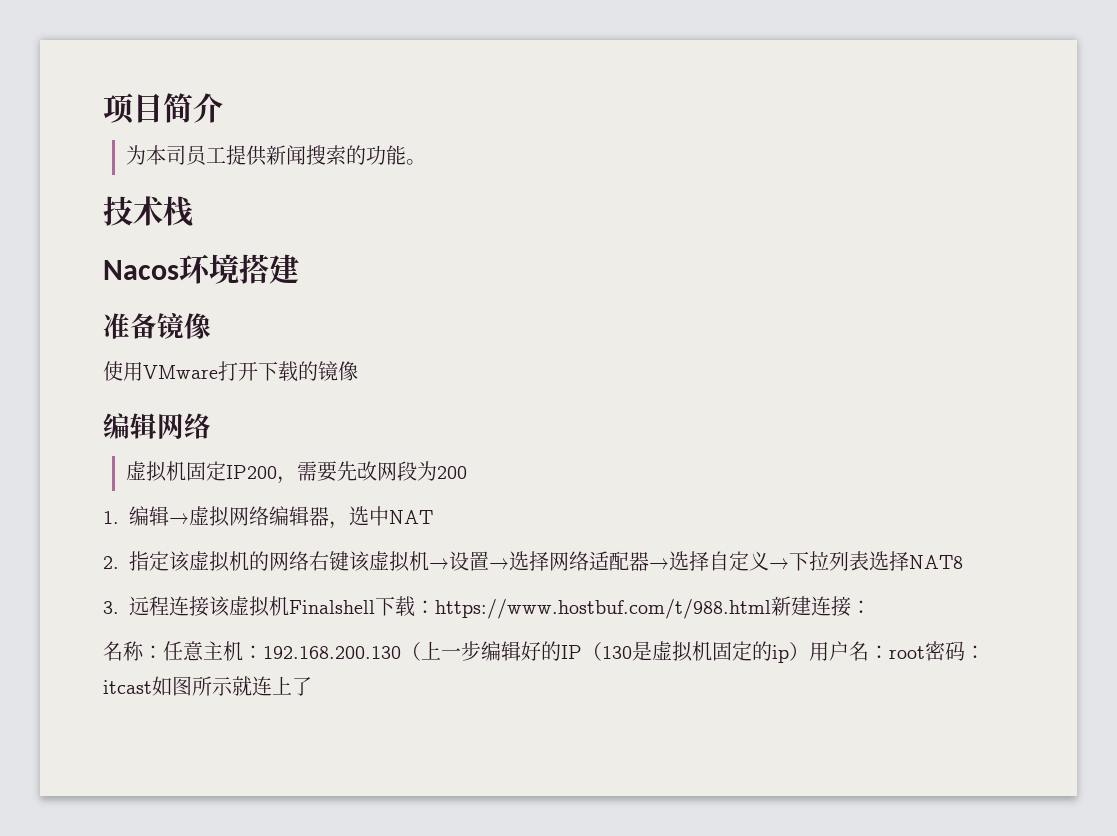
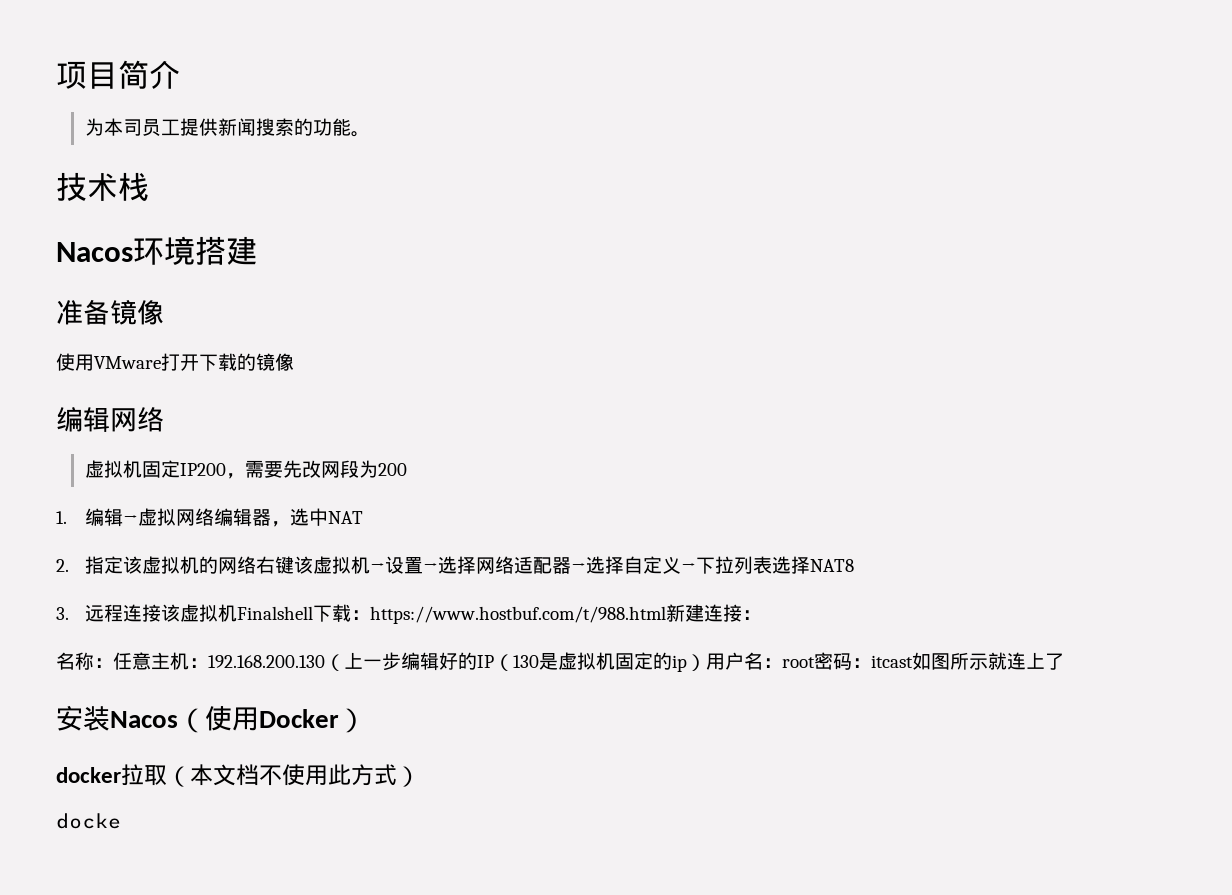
(312, 686) none -> [56,705,366,733] [56,764,420,787] [56,813,121,829] // 安装Nacos（使用Docker） // docker拉取（本文档不使用此方式） // docke

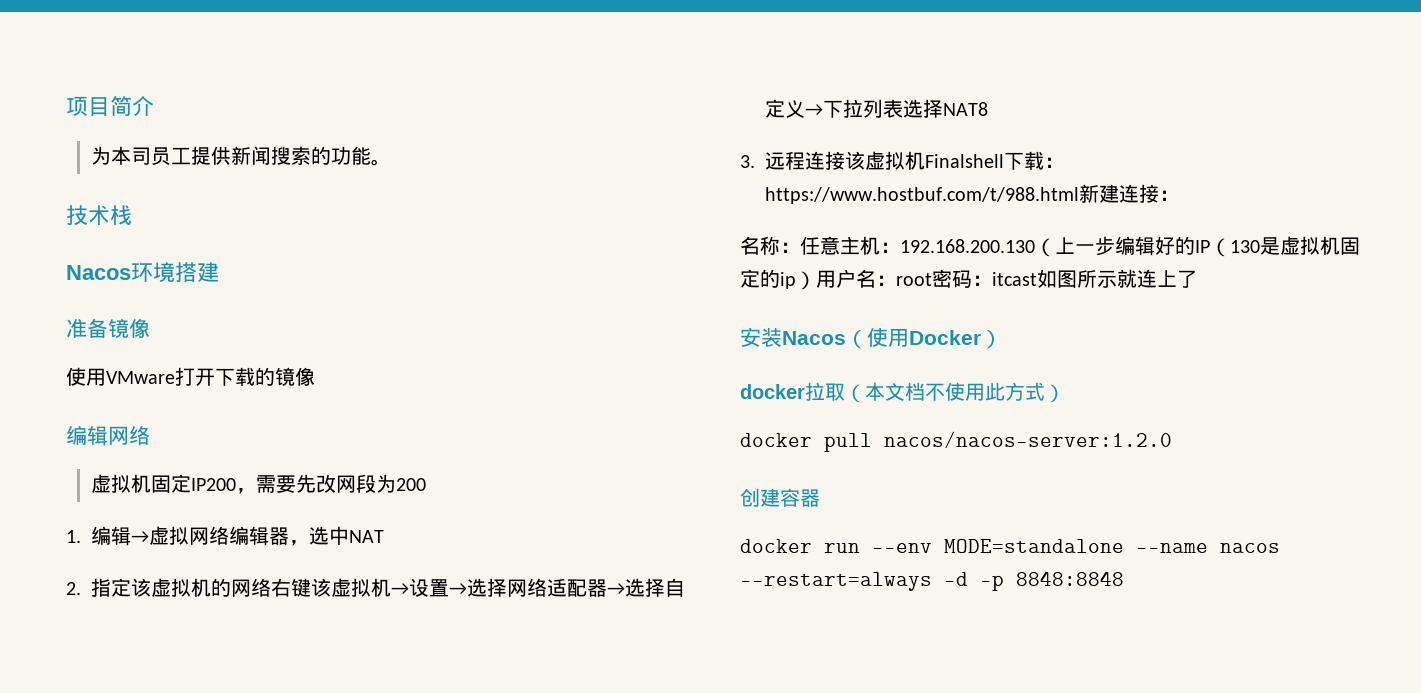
[56,813,121,829] docke -> [740,431,1172,452] [740,488,820,507] [740,539,1280,553] [740,571,1124,591] docker pull nacos/nacos-server:1.2.0 // 创建容器 // docker run --env MODE=standalone --name nacos --restart=always -d -p 8848:8848

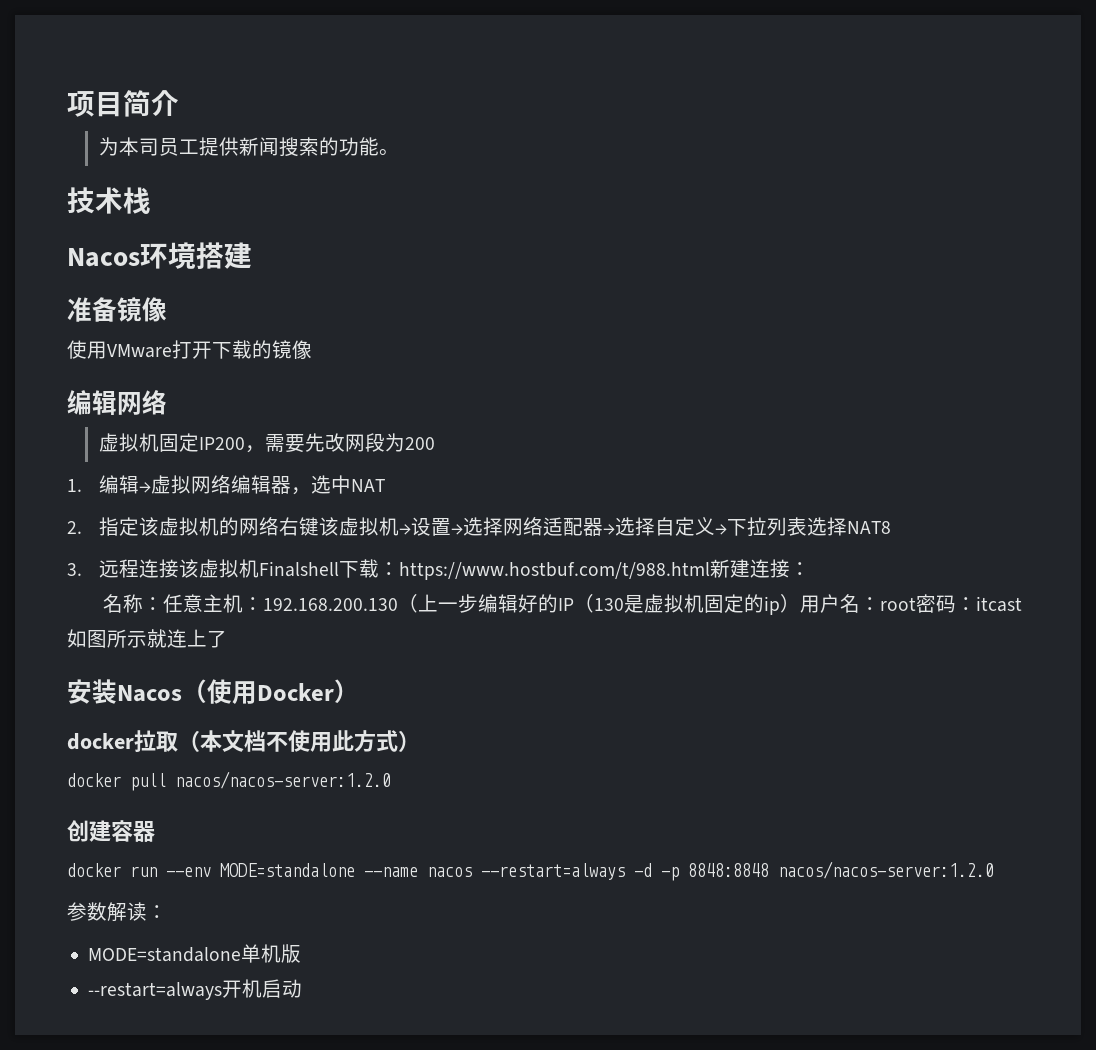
(1124, 578) none -> [778,861,994,879] [67,902,167,922] [88,944,302,963] [88,979,303,1000] nacos/nacos-server:1.2.0 // 参数解读： // MODE=standalone单机版 // --restart=always开机启动

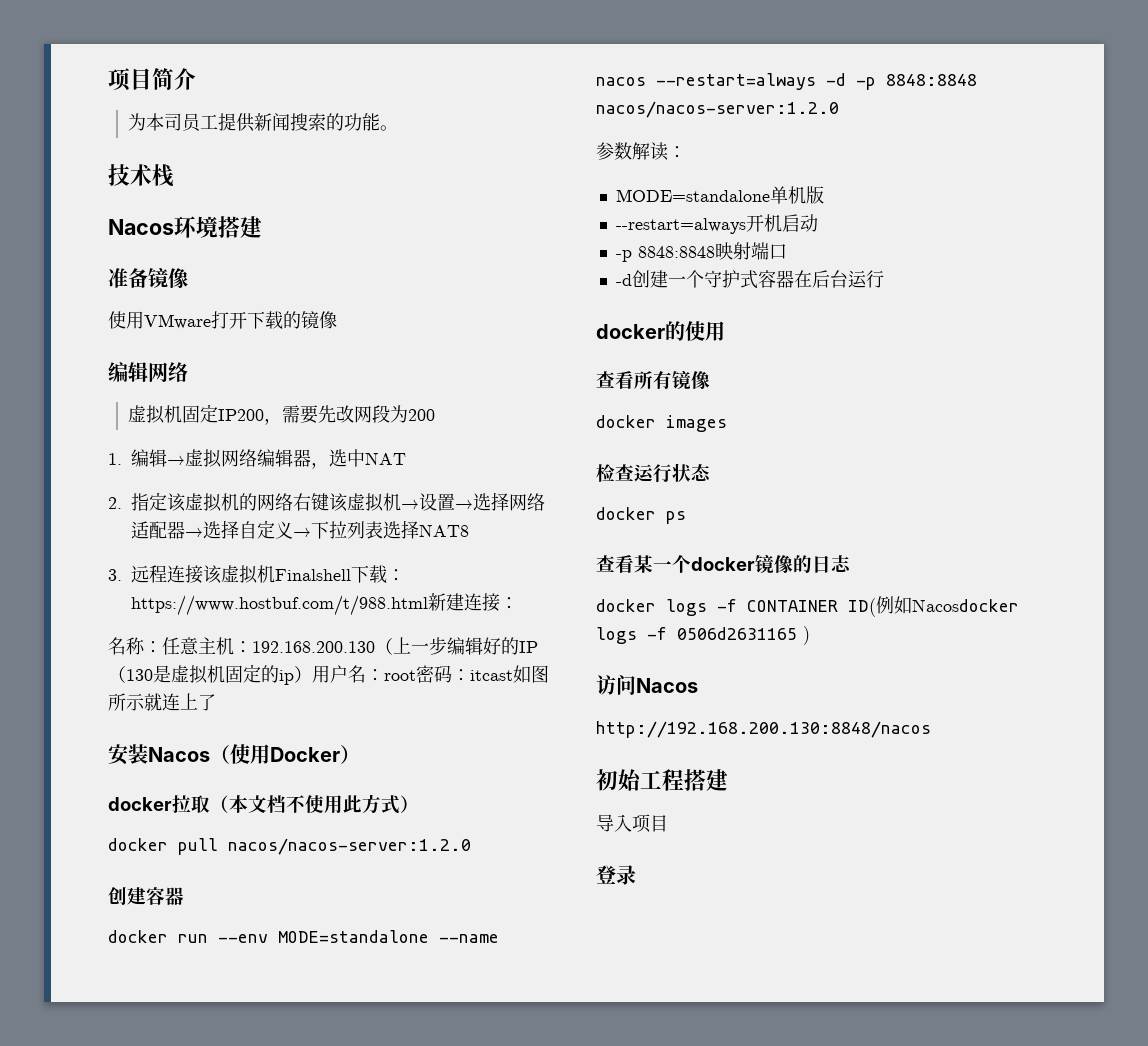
(303, 988) none -> [615,242,787,262] [615,270,884,289] [596,321,725,341] [596,371,710,389] [596,415,727,432] [596,463,711,483] [596,507,686,524] [596,555,851,573] [596,596,1019,617] [596,626,810,645] [596,675,698,695] [596,721,931,738] [596,769,728,791] [596,814,668,833] [596,865,636,885] // -p 8848:8848映射端口 // -d创建一个守护式容器在后台运行 // docker的使用 // 查看所有镜像 // docker images // 检查运行状态 // docker ps // 查看某一个docker镜像的日志 // docker logs -f CONTAINER ID(例如Nacosdocker logs -f 0506d2631165 ) // 访问Nacos // http://192.168.200.130:8848/nacos // 初始工程搭建 // 导入项目 // 登录

